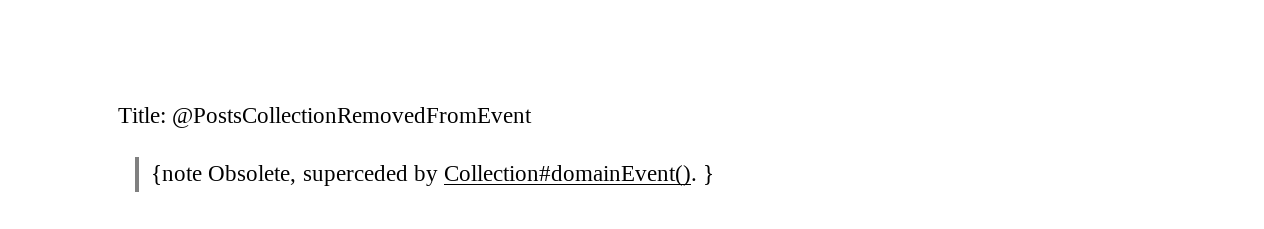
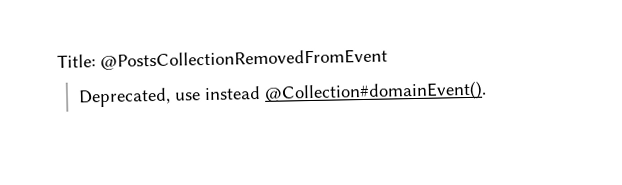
[151,165,715,186] {note Obsolete, superceded by Collection#domainEvent(). } -> [77,80,487,108] Deprecated, use instead @Collection#domainEvent().

